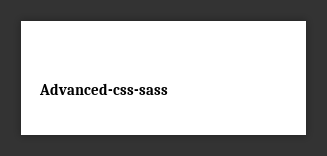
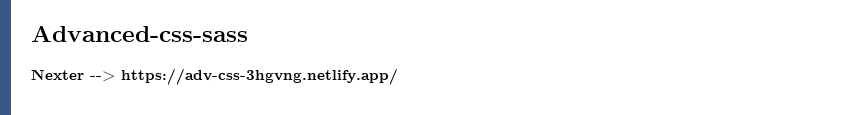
(168, 89) none -> [31,68,398,85] // Nexter --> https://adv-css-3hgvng.netlify.app/

